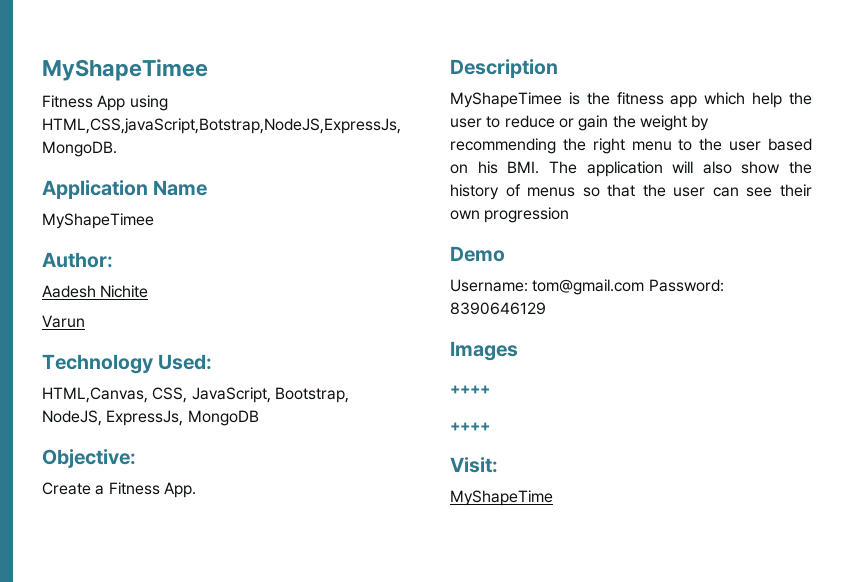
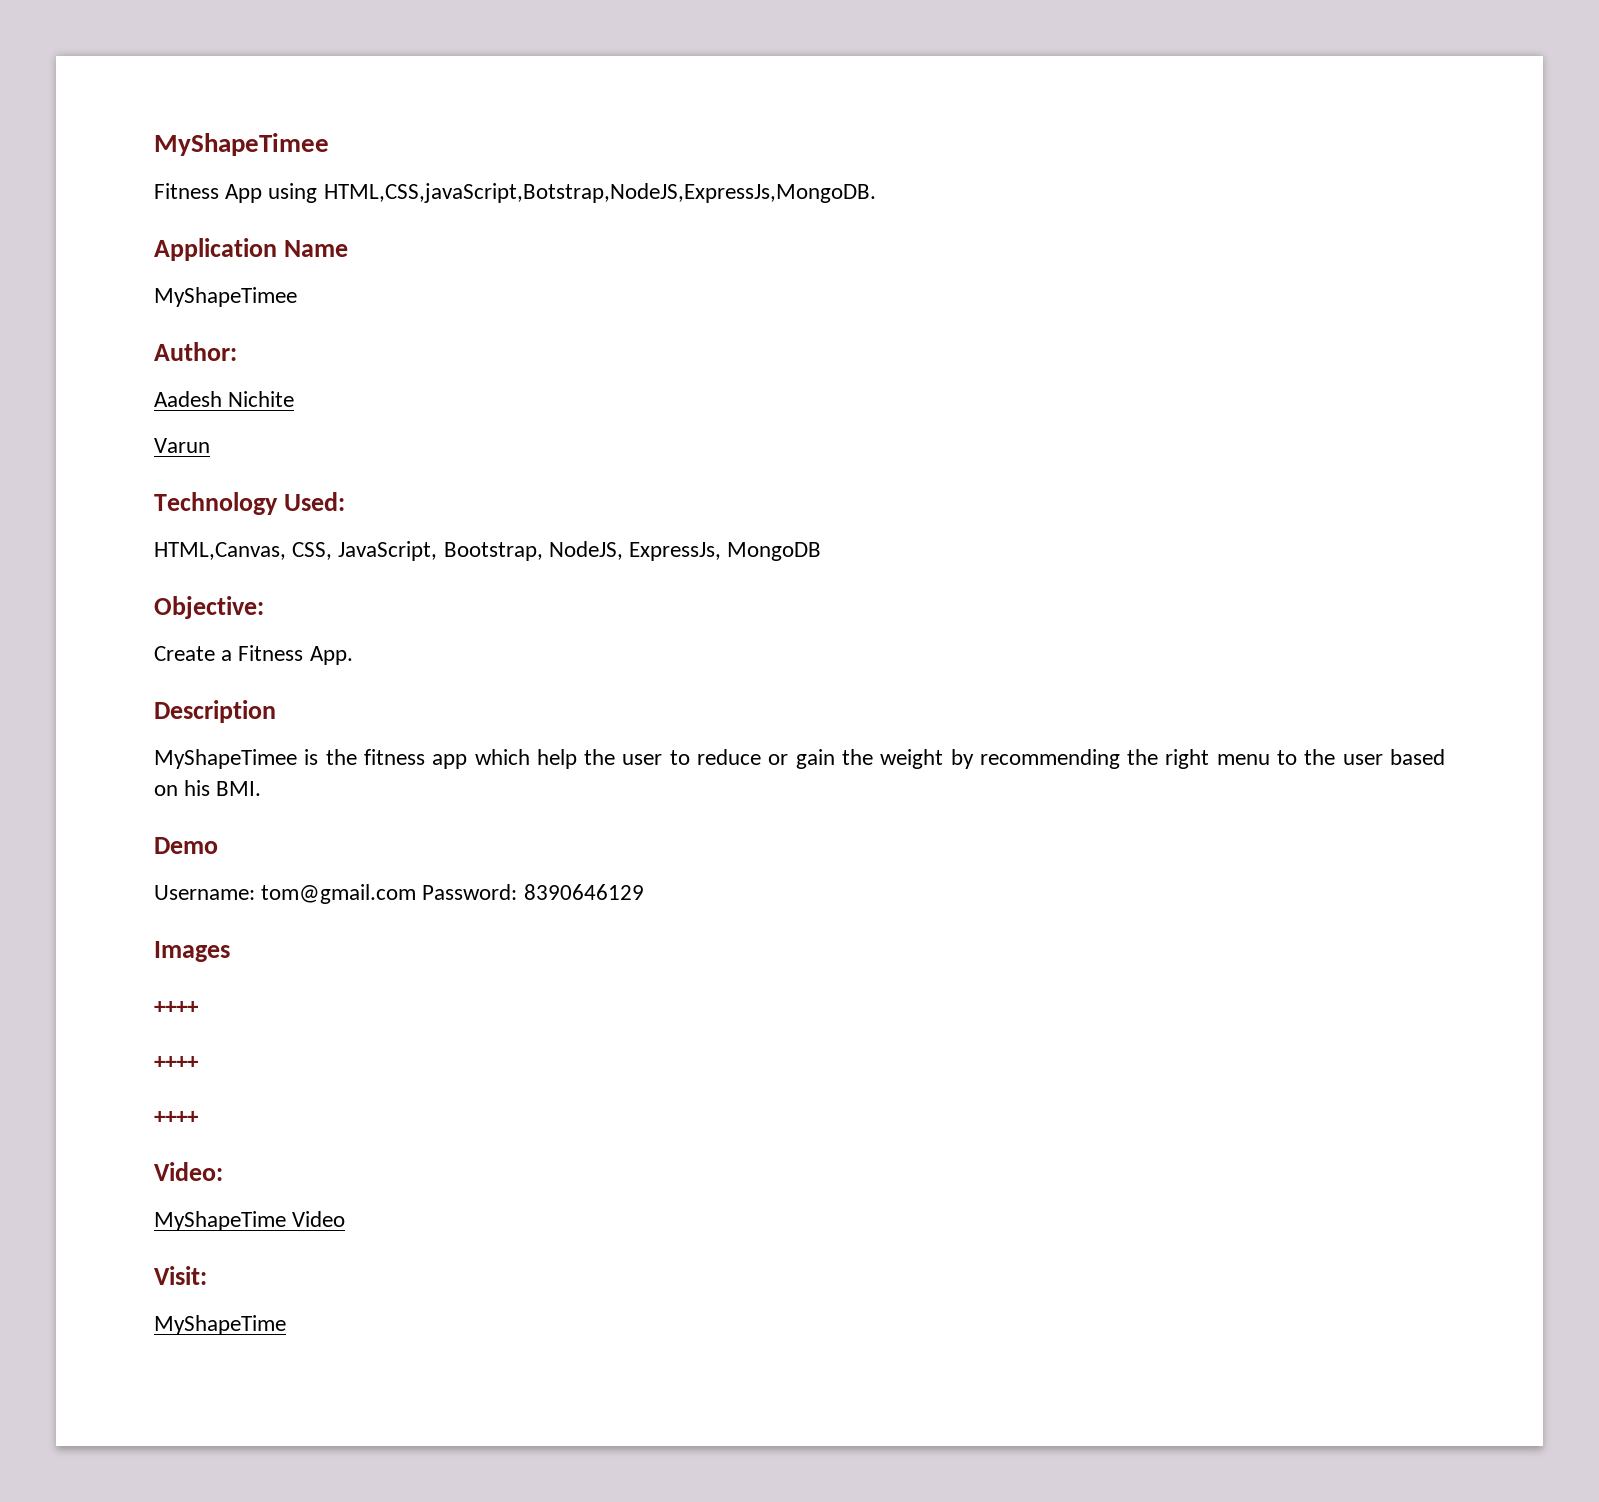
[548,161,812,177] [450,184,812,200] [450,207,570,223] The application will also show the history of menus so that the user can see their own progression -> (262, 788) none
(490, 426) none -> [154,1111,199,1124] [154,1162,223,1181] [154,1211,346,1231] // ++++ // Video: // MyShapeTime Video

